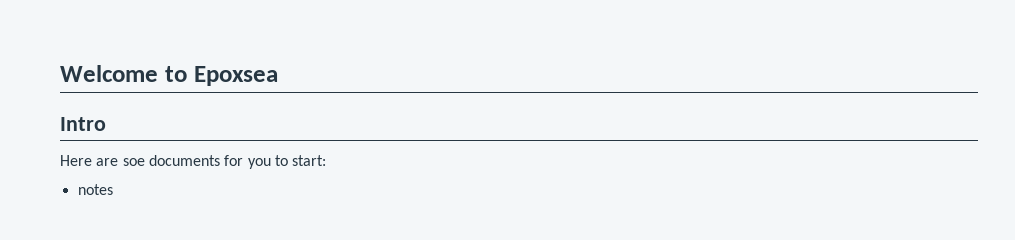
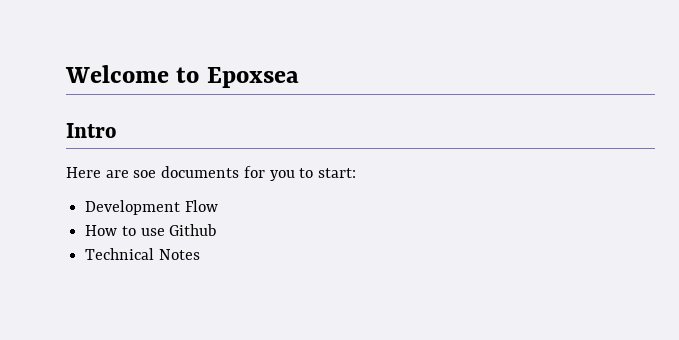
[77,184,113,195] notes -> [85,200,218,215] [85,224,218,236] [85,248,200,260] Development Flow // How to use Github // Technical Notes

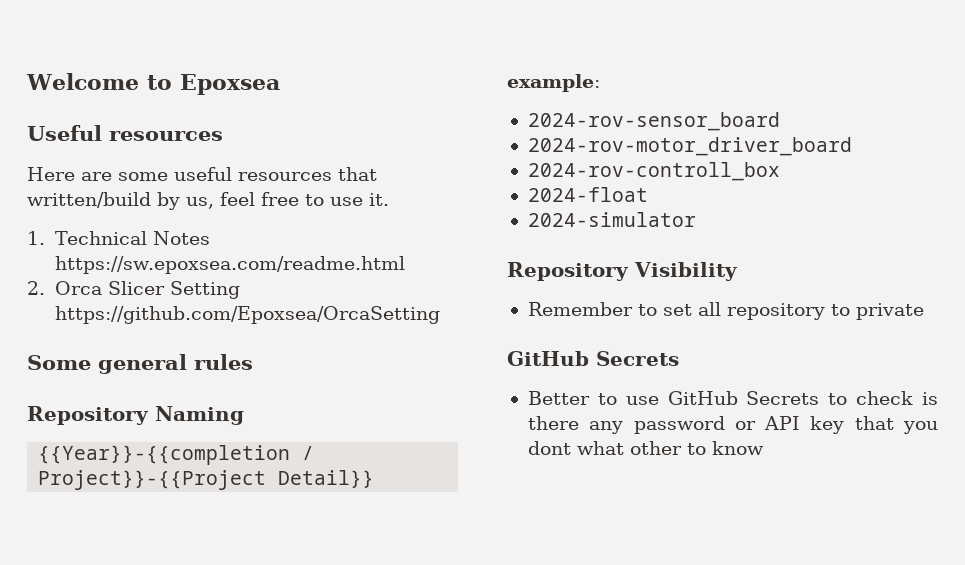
[66,123,116,138] Intro -> [27,125,223,141] Useful resources
[133,166,357,181] [85,200,218,215] [85,224,218,236] [85,248,200,260] soe documents for you to start: // Development Flow // How to use Github // Technical Notes -> [118,167,377,181] [27,192,389,210] [27,231,211,245] [54,256,406,274] [27,281,240,299] [54,306,440,324] [27,354,253,374] [27,406,244,425] [38,445,315,465] [38,470,375,490] [507,74,600,92] [527,112,780,131] [527,137,852,156] [527,162,780,181] [527,187,648,202] [527,212,696,227] [507,262,738,281] [527,302,924,320] [507,351,679,366] [527,391,938,405] [527,416,938,434] [527,441,764,455] some useful resources that written/build by us, feel free to use it. // 1. Technical Notes https://sw.epoxsea.com/readme.html // 2. Orca Slicer Setting https://github.com/Epoxsea/OrcaSetting // Some general rules // Repository Naming // {{Year}}-{{completion / Project}}-{{Project Detail}} // example: // 2024-rov-sensor_board // 2024-rov-motor_driver_board // 2024-rov-controll_box // 2024-float // 2024-simulator // Repository Visibility // Remember to set all repository to private // GitHub Secrets // Better to use GitHub Secrets to check is there any password or API key that you dont what other to know

